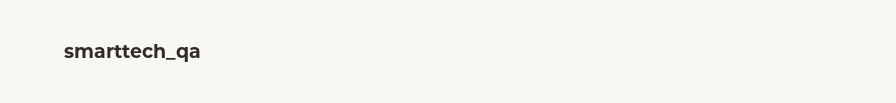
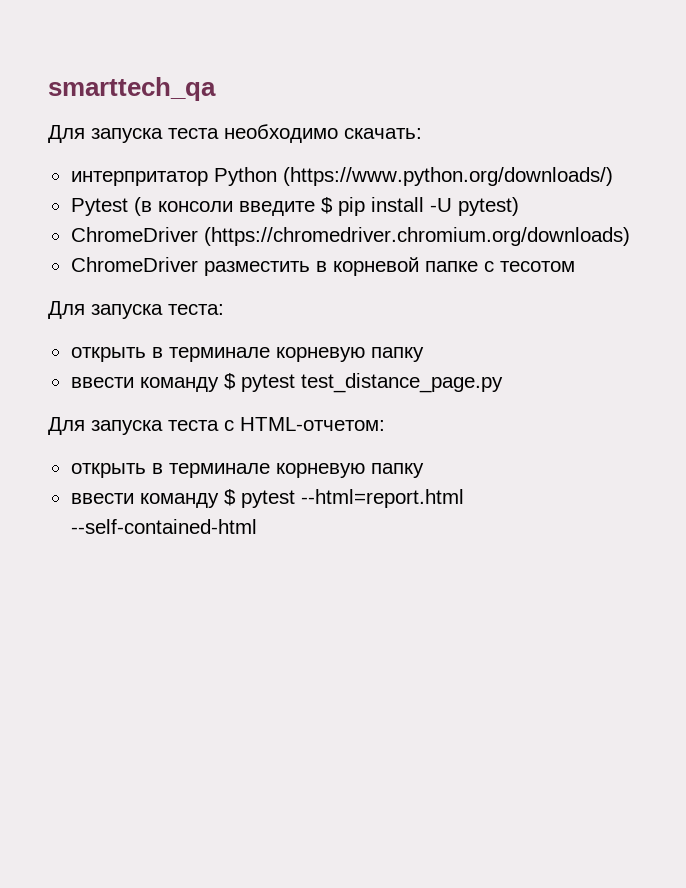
(201, 53) none -> [48,124,422,143] [70,167,613,186] [70,197,519,216] [70,227,630,246] [70,257,575,276] [48,301,224,319] [70,347,424,362] [70,373,503,393] [48,417,385,435] [70,463,424,478] [70,489,464,508] [70,519,257,534] // Для запуска теста необходимо скачать: // интерпритатор Python (https://www.python.org/downloads/) // Pytest (в консоли введите $ pip install -U pytest) // ChromeDriver (https://chromedriver.chromium.org/downloads) // ChromeDriver разместить в корневой папке с тесотом // Для запуска теста: // открыть в терминале корневую папку // ввести команду $ pytest test_distance_page.py // Для запуска теста с HTML-отчетом: // открыть в терминале корневую папку // ввести команду $ pytest --html=report.html --self-contained-html

